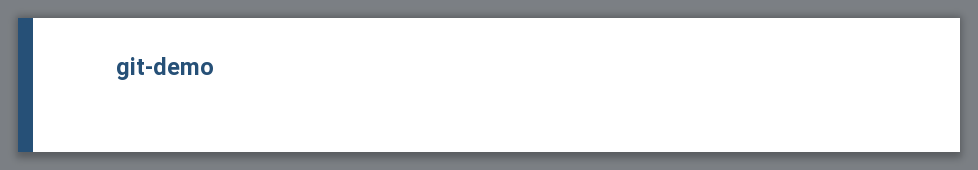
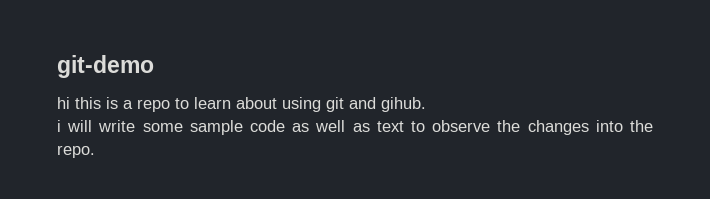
(214, 68) none -> [57,97,426,112] [57,120,653,135] [57,145,95,158] // hi this is a repo to learn about using git and gihub. // i will write some sample code as well as text to observe the changes into the repo.

